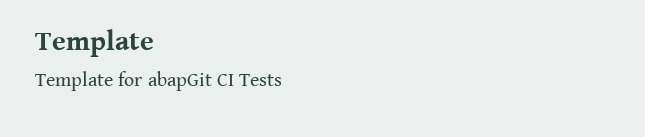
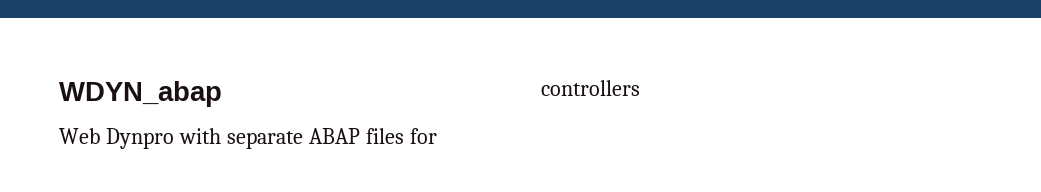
[35,29,154,57] [35,71,283,91] Template // Template for abapGit CI Tests -> [59,81,222,107] [59,128,437,149] [541,80,640,96] WDYN_abap // Web Dynpro with separate ABAP files for controllers

